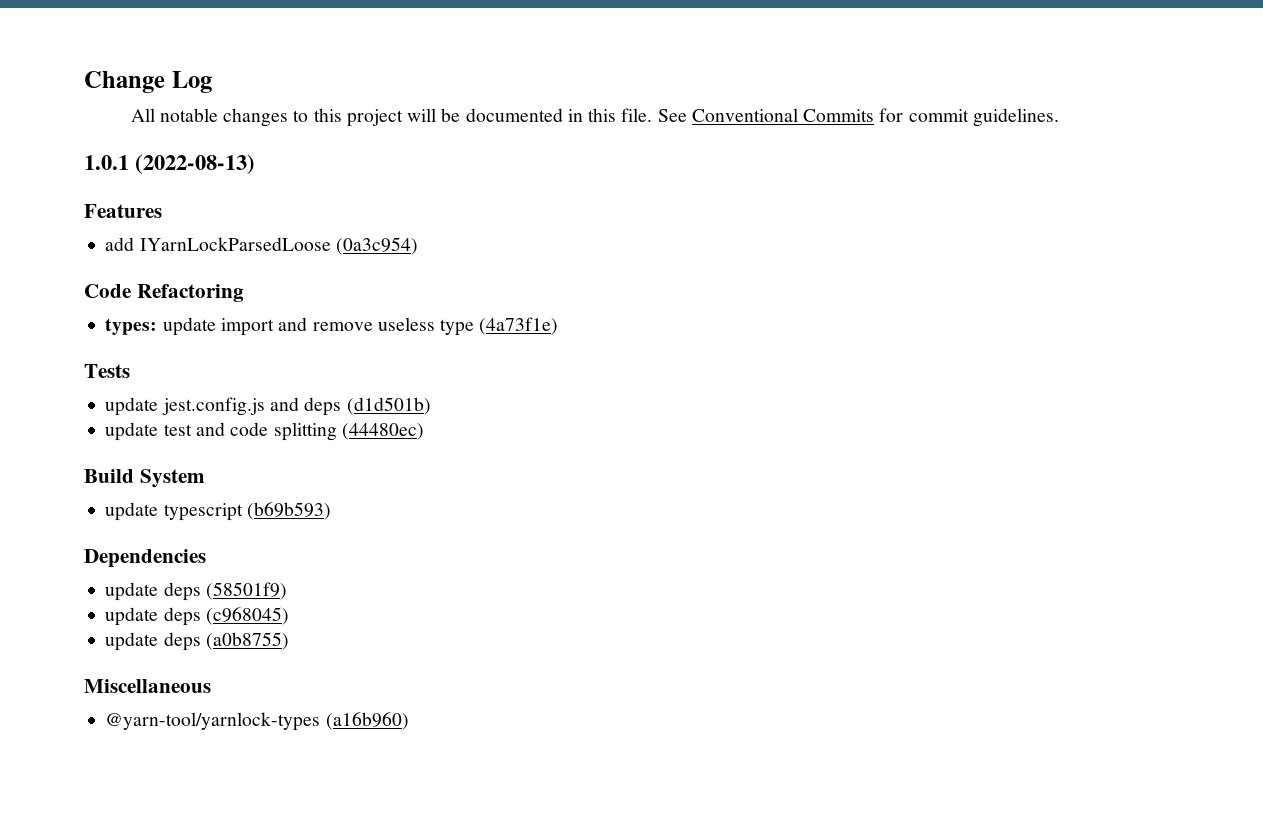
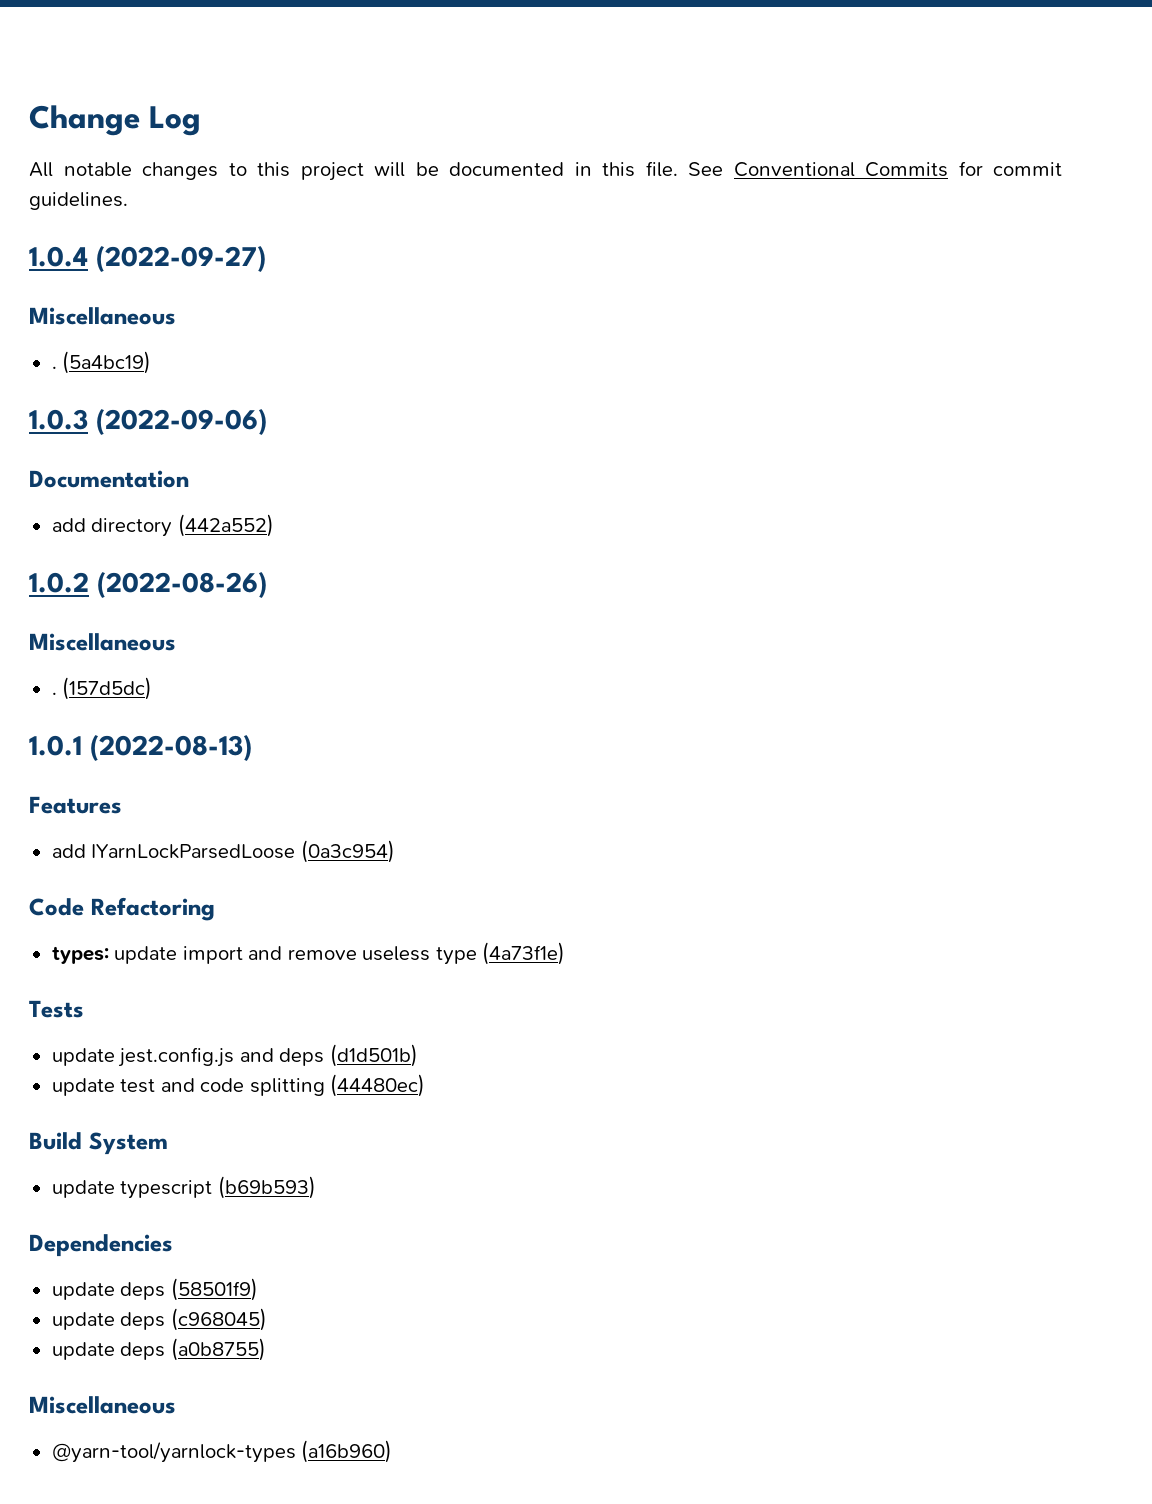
(1060, 117) none -> [29,246,266,272] [29,307,176,325] [51,351,152,374] [29,409,267,435] [29,470,189,488] [51,514,274,537] [29,572,267,598] [29,633,176,651] [51,677,153,700] // 1.0.4 (2022-09-27) // Miscellaneous // . (5a4bc19) // 1.0.3 (2022-09-06) // Documentation // add directory (442a552) // 1.0.2 (2022-08-26) // Miscellaneous // . (157d5dc)

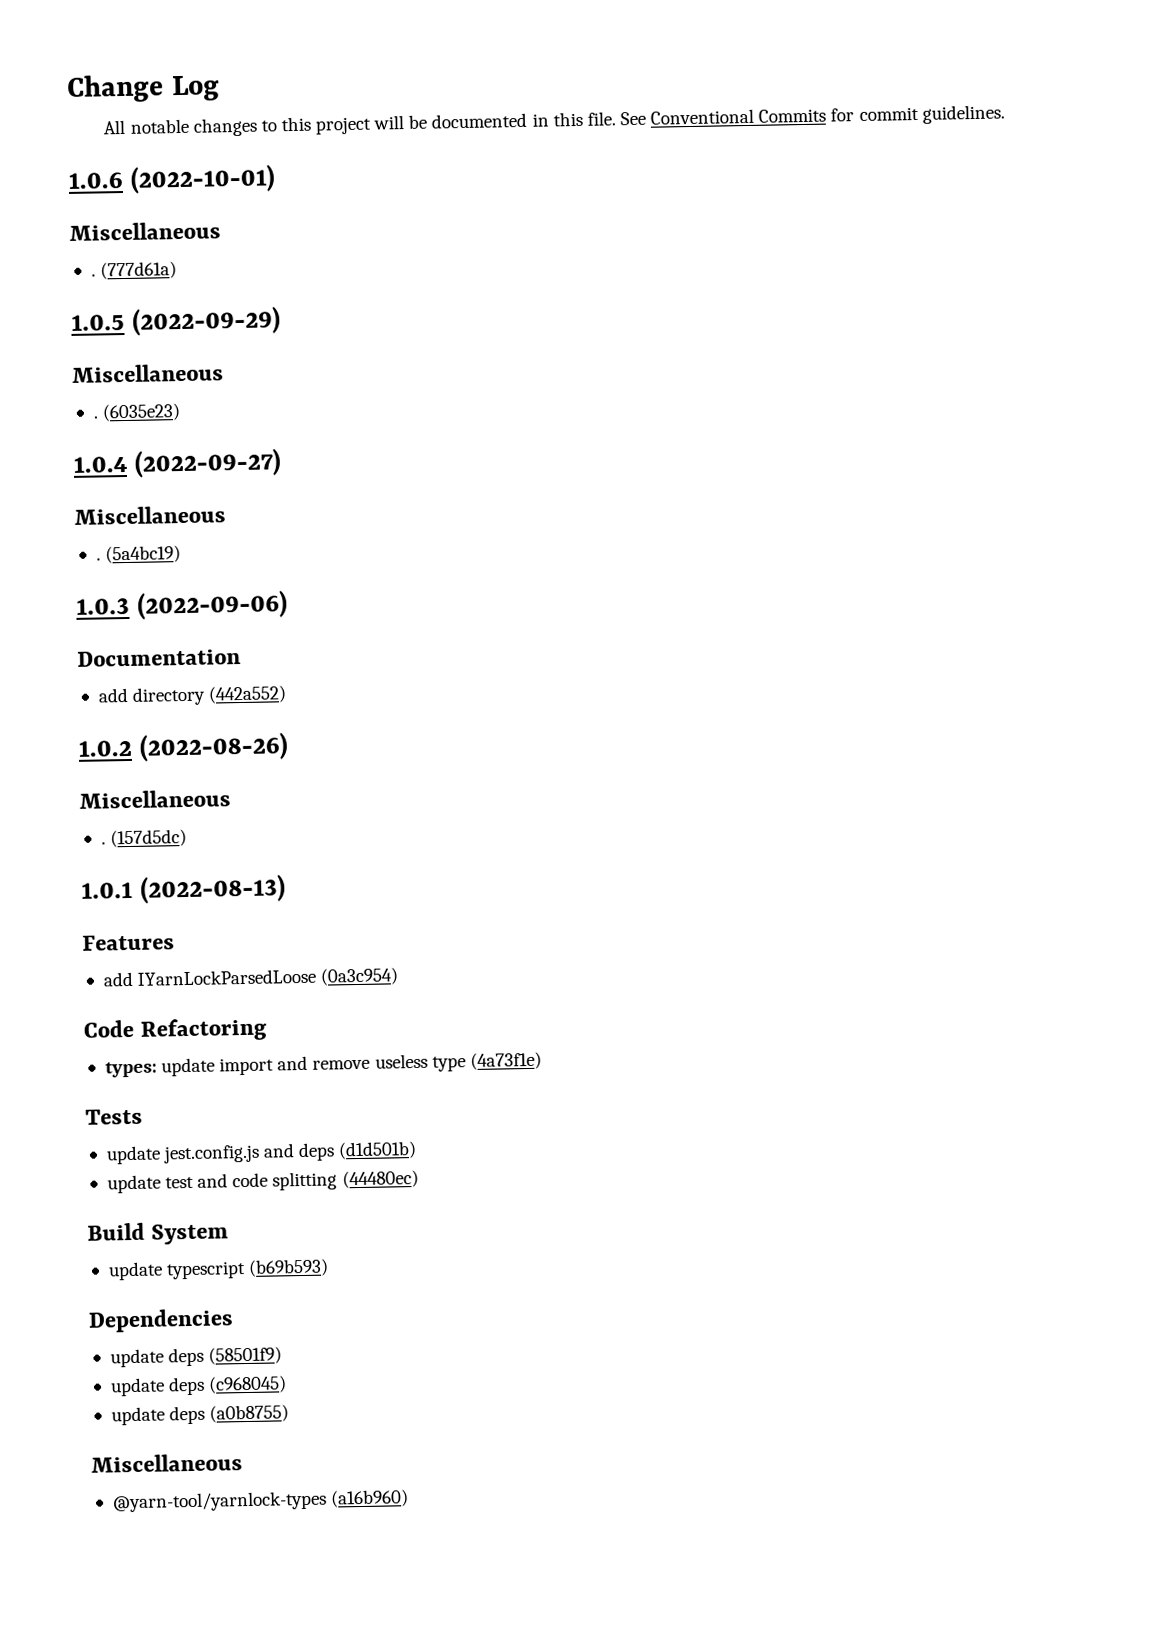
(128, 201) none -> [68,164,276,194] [69,221,221,241] [90,261,178,280] [71,306,281,336] [72,363,224,383] [92,403,182,422] // 1.0.6 (2022-10-01) // Miscellaneous // . (777d61a) // 1.0.5 (2022-09-29) // Miscellaneous // . (6035e23)

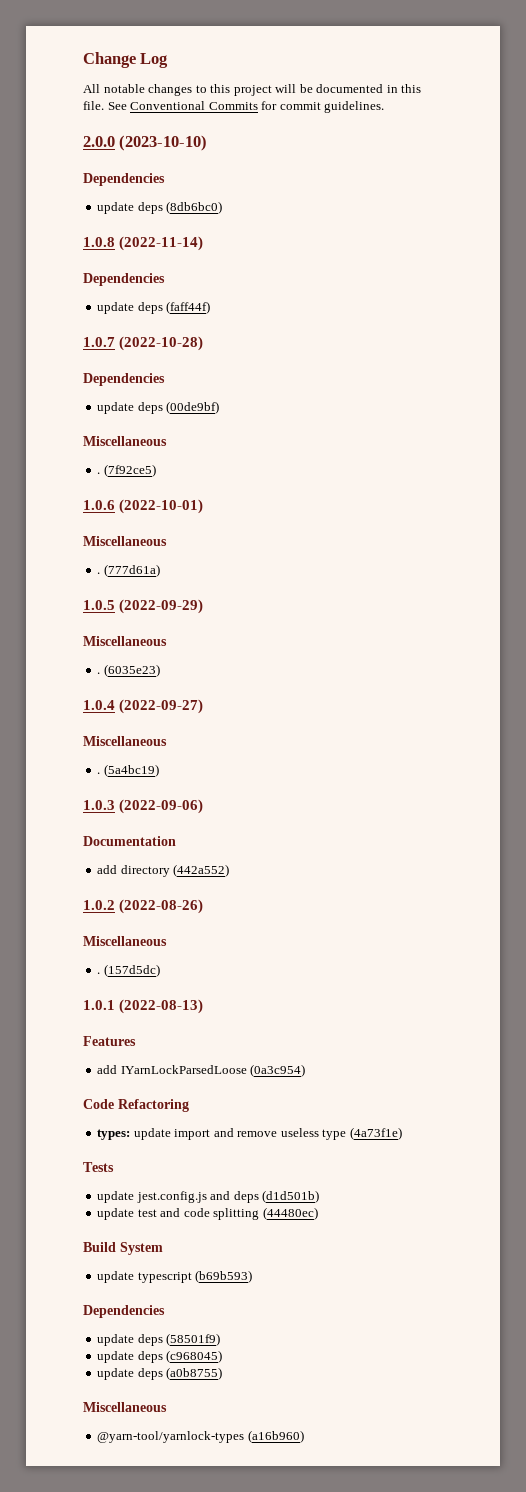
(1005, 114) none -> [83,135,208,151] [83,173,165,186] [97,201,223,214] [83,236,204,251] [83,273,165,286] [97,301,211,314] [83,336,204,351] [83,373,165,386] [97,401,220,414] [83,436,167,446] [97,464,156,477] // 2.0.0 (2023-10-10) // Dependencies // update deps (8db6bc0) // 1.0.8 (2022-11-14) // Dependencies // update deps (faff44f) // 1.0.7 (2022-10-28) // Dependencies // update deps (00de9bf) // Miscellaneous // . (7f92ce5)

